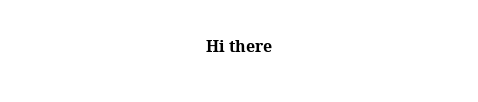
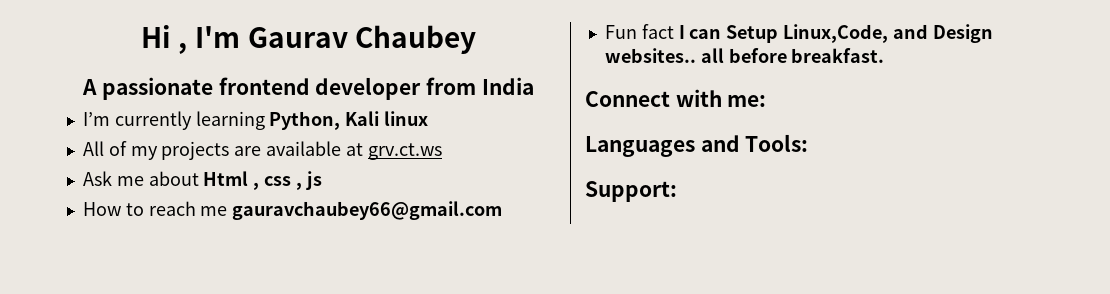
[229,40,273,52] there -> [178,25,477,54] [82,77,534,100] [82,111,429,130] [82,141,442,160] [82,171,322,190] [82,201,503,220] [604,24,993,43] [604,48,885,63] [585,89,767,107] [585,134,809,157] [585,181,677,202] , I'm Gaurav Chaubey // A passionate frontend developer from India // I’m currently learning Python, Kali linux // All of my projects are available at grv.ct.ws // Ask me about Html , css , js // How to reach me gauravchaubey66@gmail.com // Fun fact I can Setup Linux,Code, and Design websites.. all before breakfast. // Connect with me: // Languages and Tools: // Support:

